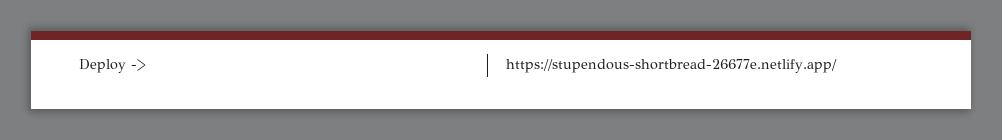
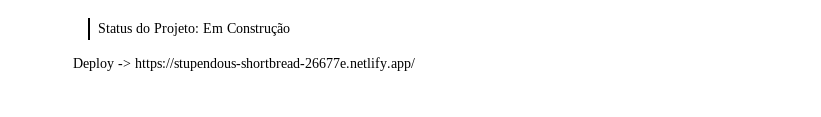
(79, 66) none -> [97,23,290,36] Status do Projeto: Em Construção //

